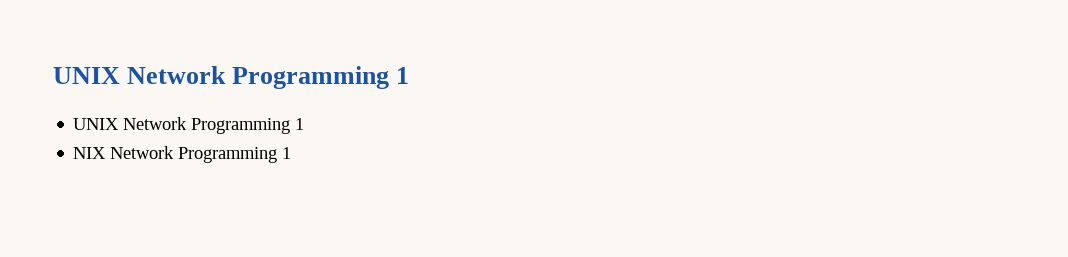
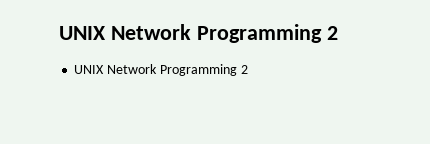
[53,66,410,89] [73,117,305,134] [73,146,292,163] UNIX Network Programming 1 // UNIX Network Programming 1 // NIX Network Programming 1 -> [59,24,338,43] [74,64,248,76] UNIX Network Programming 2 // UNIX Network Programming 2

